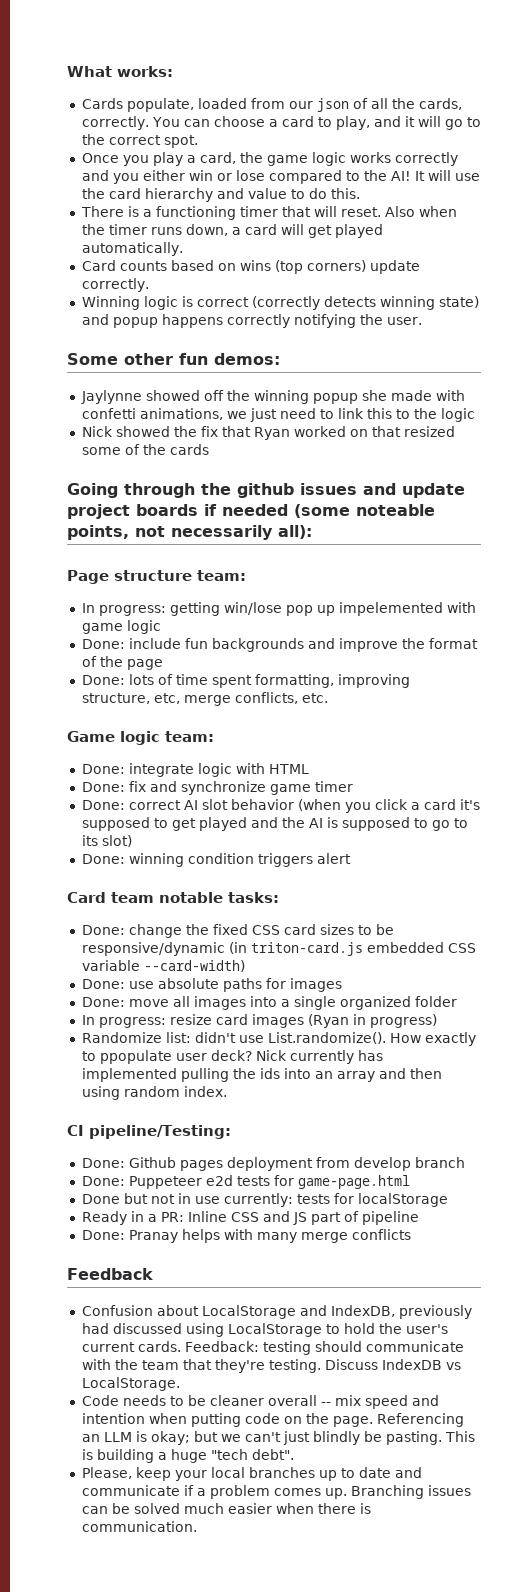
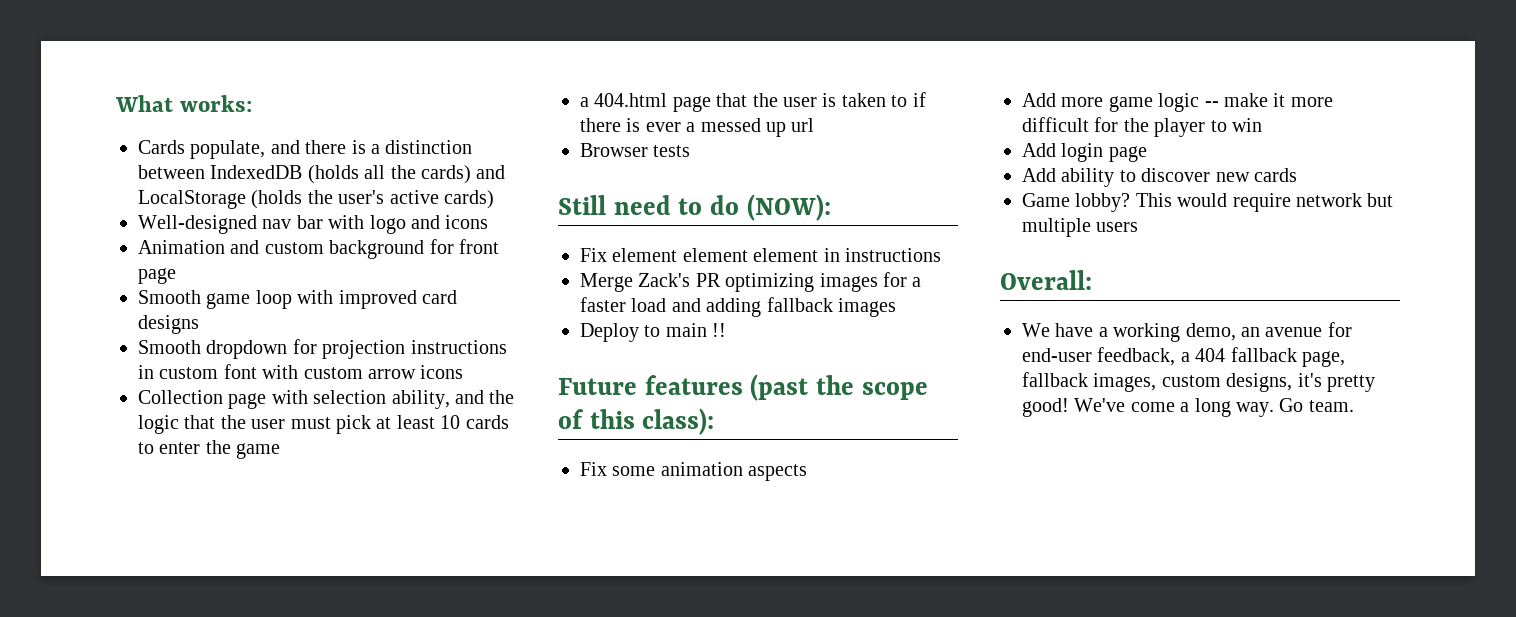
[197,98,462,112] [81,116,481,130] [81,134,198,148] [81,152,458,166] [81,170,480,184] [81,188,360,202] [80,206,457,220] [81,224,383,238] [81,242,183,256] [81,260,420,274] [81,278,149,292] [81,296,479,310] [81,314,422,328] [67,353,280,365] [80,390,465,404] [81,408,475,422] [81,426,455,440] [81,444,209,455] [67,483,465,498] [67,504,435,519] [67,525,312,540] [67,570,246,584] [81,602,476,616] [81,620,161,634] [81,638,478,652] [81,656,163,670] [81,674,410,688] [81,692,328,706] [67,731,214,745] [81,763,309,777] [81,781,353,795] [81,799,480,813] [81,817,468,831] [81,835,132,847] [81,853,351,867] [67,892,279,903] [81,924,394,938] [81,942,476,956] [81,960,245,972] [81,978,342,992] [81,996,457,1010] [81,1014,437,1028] [81,1032,476,1046] [81,1050,383,1064] [81,1068,442,1082] [81,1086,227,1100] [67,1125,231,1139] [81,1157,465,1171] [81,1175,410,1189] [81,1193,448,1207] [81,1211,419,1225] [81,1229,411,1243] [67,1268,153,1280] [81,1305,472,1319] [81,1323,448,1337] [81,1341,464,1355] [81,1359,461,1373] [81,1377,180,1391] [81,1395,439,1409] [81,1413,464,1427] [81,1431,475,1445] [81,1449,294,1463] [81,1467,422,1481] [81,1485,471,1499] [81,1503,371,1514] [81,1521,197,1532] loaded from our json of all the cards, correctly. You can choose a card to play, and it will go to the correct spot. // Once you play a card, the game logic works correctly and you either win or lose compared to the AI! It will use the card hierarchy and value to do this. // There is a functioning timer that will reset. Also when the timer runs down, a card will get played automatically. // Card counts based on wins (top corners) update correctly. // Winning logic is correct (correctly detects winning state) and popup happens correctly notifying the user. // Some other fun demos: // Jaylynne showed off the winning popup she made with confetti animations, we just need to link this to the logic // Nick showed the fix that Ryan worked on that resized some of the cards // Going through the github issues and update project boards if needed (some noteable points, not necessarily all): // Page structure team: // In progress: getting win/lose pop up impelemented with game logic // Done: include fun backgrounds and improve the format of the page // Done: lots of time spent formatting, improving structure, etc, merge conflicts, etc. // Game logic team: // Done: integrate logic with HTML // Done: fix and synchronize game timer // Done: correct AI slot behavior (when you click a card it's supposed to get played and the AI is supposed to go to its slot) // Done: winning condition triggers alert // Card team notable tasks: // Done: change the fixed CSS card sizes to be responsive/dynamic (in triton-card.js embedded CSS variable --card-width) // Done: use absolute paths for images // Done: move all images into a single organized folder // In progress: resize card images (Ryan in progress) // Randomize list: didn't use List.randomize(). How exactly to ppopulate user deck? Nick currently has implemented pulling the ids into an array and then using random index. // CI pipeline/Testing: // Done: Github pages deployment from develop branch // Done: Puppeteer e2d tests for game-page.html // Done but not in use currently: tests for localStorage // Ready in a PR: Inline CSS and JS part of pipeline // Done: Pranay helps with many merge conflicts // Feedback // Confusion about LocalStorage and IndexDB, previously had discussed using LocalStorage to hold the user's current cards. Feedback: testing should communicate with the team that they're testing. Discuss IndexDB vs LocalStorage. // Code needs to be cleaner overall -- mix speed and intention when putting code on the page. Referencing an LLM is okay; but we can't just blindly be pasting. This is building a huge "tech debt". // Please, keep your local branches up to date and communicate if a problem comes up. Branching issues can be solved much easier when there is communication. -> [270,140,473,154] [138,165,506,184] [138,190,494,209] [138,215,489,234] [138,239,499,259] [138,268,176,284] [138,290,457,309] [138,315,199,334] [138,339,507,359] [138,364,464,379] [138,390,515,409] [138,415,509,434] [138,440,281,459] [580,92,926,112] [580,118,815,137] [580,143,691,157] [558,194,831,221] [580,248,941,262] [580,272,922,292] [580,297,896,317] [580,323,727,342] [558,374,928,401] [558,408,715,435] [580,462,808,481] [1022,93,1333,112] [1022,117,1262,137] [1022,143,1147,162] [1022,168,1297,187] [1022,193,1394,212] [1022,218,1139,237] [1000,270,1092,290] [1022,322,1352,342] [1022,347,1345,367] [1022,372,1375,392] [1022,398,1354,417] and there is a distinction between IndexedDB (holds all the cards) and LocalStorage (holds the user's active cards) // Well-designed nav bar with logo and icons // Animation and custom background for front page // Smooth game loop with improved card designs // Smooth dropdown for projection instructions in custom font with custom arrow icons // Collection page with selection ability, and the logic that the user must pick at least 10 cards to enter the game // a 404.html page that the user is taken to if there is ever a messed up url // Browser tests // Still need to do (NOW): // Fix element element element in instructions // Merge Zack's PR optimizing images for a faster load and adding fallback images // Deploy to main !! // Future features (past the scope of this class): // Fix some animation aspects // Add more game logic -- make it more difficult for the player to win // Add login page // Add ability to discover new cards // Game lobby? This would require network but multiple users // Overall: // We have a working demo, an avenue for end-user feedback, a 404 fallback page, fallback images, custom designs, it's pretty good! We've come a long way. Go team.

